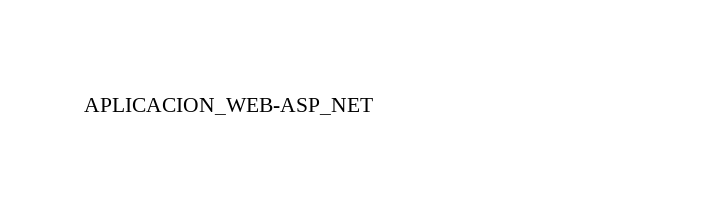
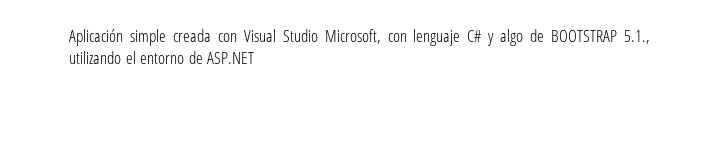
[84,98,373,115] APLICACION_WEB-ASP_NET -> [69,29,651,46] [69,51,255,64] Aplicación simple creada con Visual Studio Microsoft, con lenguaje C# y algo de BOOTSTRAP 5.1., utilizando el entorno de ASP.NET

